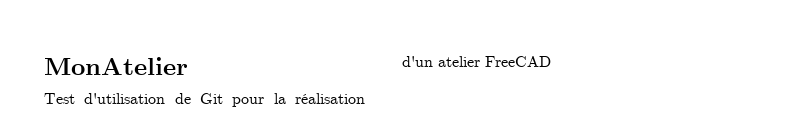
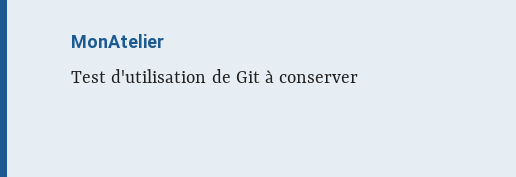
[232,93,365,107] [402,56,551,67] pour la réalisation d'un atelier FreeCAD -> [265,70,359,83] à conserver

